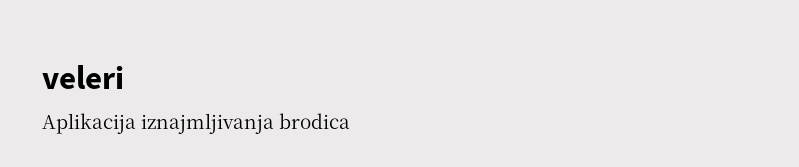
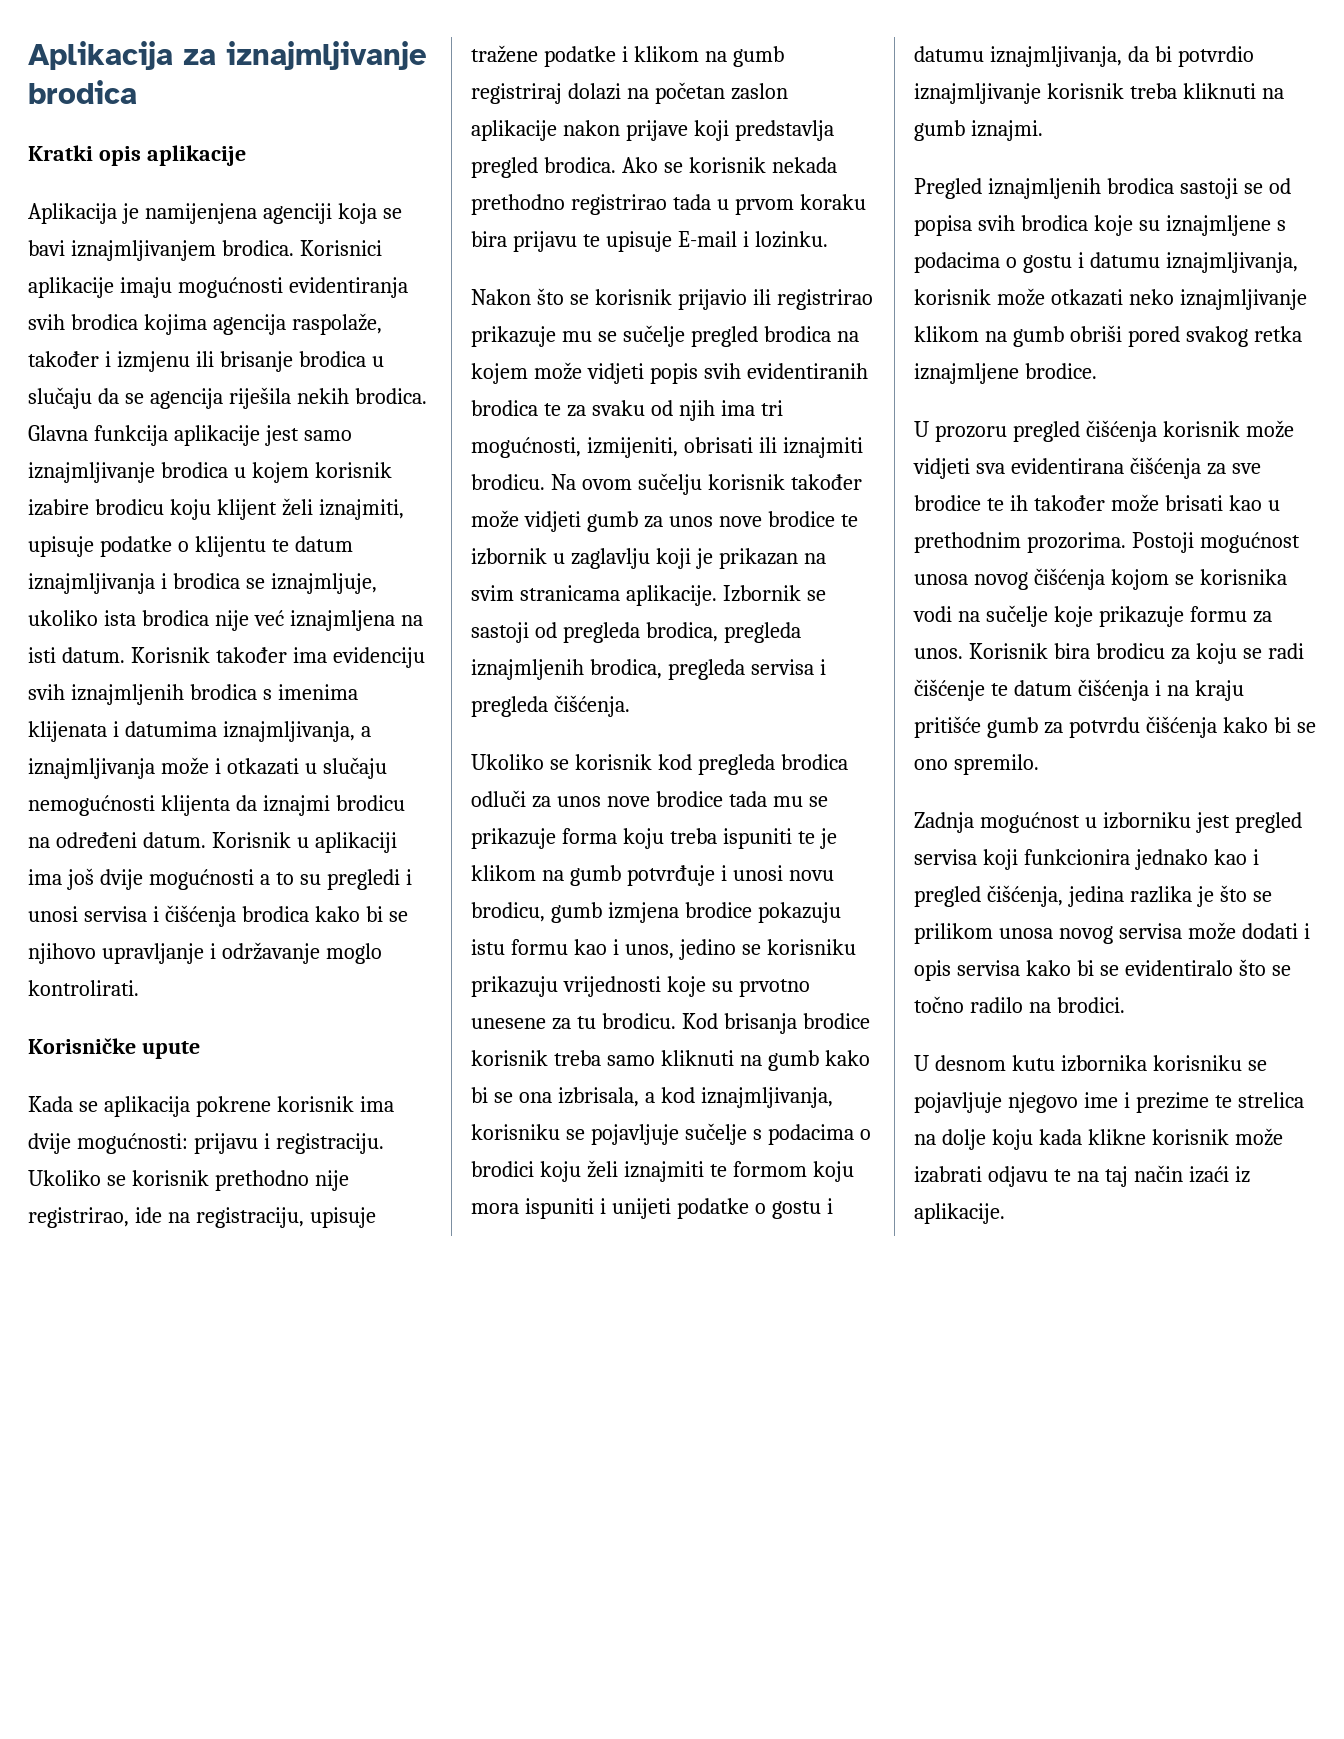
[42,65,124,89] [42,113,351,134] veleri // Aplikacija iznajmljivanja brodica -> [28,41,427,70] [28,80,137,104] [28,145,246,166] [28,203,402,224] [28,240,382,261] [28,277,408,298] [28,313,382,335] [28,351,384,372] [28,387,427,409] [28,425,352,446] [28,462,392,483] [28,498,404,520] [28,536,353,557] [28,573,377,594] [28,610,423,631] [28,647,425,668] [28,684,358,705] [28,721,371,742] [28,757,387,779] [28,795,405,816] [28,832,397,853] [28,868,412,890] [28,905,408,927] [28,942,382,964] [28,980,139,996] [28,1038,200,1059] [28,1096,394,1117] [28,1133,384,1154] [28,1170,349,1191] [28,1207,376,1228] [471,45,784,67] [471,82,788,104] [471,120,834,141] [471,157,837,178] [471,194,866,215] [471,231,828,252] [471,288,873,310] [471,325,859,347] [471,362,868,384] [471,400,783,421] [471,437,863,458] [471,473,862,495] [471,510,858,532] [471,548,826,569] [471,585,826,606] [471,622,801,643] [471,659,826,680] [471,695,630,717] [471,754,848,775] [471,790,828,808] [471,828,837,849] [471,865,834,886] [471,902,841,923] [471,939,856,960] [471,976,810,997] [471,1013,870,1034] [471,1050,870,1071] [471,1087,833,1108] [471,1123,871,1145] [471,1160,854,1182] [471,1198,833,1219] [914,46,1254,67] [914,83,1284,104] [914,120,1043,141] [914,178,1291,199] [914,215,1286,236] [914,252,1298,273] [914,288,1307,310] [914,325,1302,347] [914,363,1097,384] [914,420,1294,442] [913,457,1261,479] [914,494,1280,512] [914,532,1300,553] [914,568,1287,590] [913,605,1272,627] [914,643,1304,664] [914,679,1244,701] [914,716,1316,738] [914,754,1039,775] [914,812,1302,833] [914,849,1259,870] [914,885,1272,907] [914,922,1310,944] [914,959,1291,981] [914,996,1125,1013] [914,1055,1267,1072] [914,1092,1304,1113] [914,1128,1283,1150] [914,1165,1250,1187] [914,1203,1005,1224] Aplikacija za iznajmljivanje brodica // Kratki opis aplikacije // Aplikacija je namijenjena agenciji koja se bavi iznajmljivanjem brodica. Korisnici aplikacije imaju mogućnosti evidentiranja svih brodica kojima agencija raspolaže, također i izmjenu ili brisanje brodica u slučaju da se agencija riješila nekih brodica. Glavna funkcija aplikacije jest samo iznajmljivanje brodica u kojem korisnik izabire brodicu koju klijent želi iznajmiti, upisuje podatke o klijentu te datum iznajmljivanja i brodica se iznajmljuje, ukoliko ista brodica nije već iznajmljena na isti datum. Korisnik također ima evidenciju svih iznajmljenih brodica s imenima klijenata i datumima iznajmljivanja, a iznajmljivanja može i otkazati u slučaju nemogućnosti klijenta da iznajmi brodicu na određeni datum. Korisnik u aplikaciji ima još dvije mogućnosti a to su pregledi i unosi servisa i čišćenja brodica kako bi se njihovo upravljanje i održavanje moglo kontrolirati. // Korisničke upute // Kada se aplikacija pokrene korisnik ima dvije mogućnosti: prijavu i registraciju. Ukoliko se korisnik prethodno nije registrirao, ide na registraciju, upisuje tražene podatke i klikom na gumb registriraj dolazi na početan zaslon aplikacije nakon prijave koji predstavlja pregled brodica. Ako se korisnik nekada prethodno registrirao tada u prvom koraku bira prijavu te upisuje E-mail i lozinku. // Nakon što se korisnik prijavio ili registrirao prikazuje mu se sučelje pregled brodica na kojem može vidjeti popis svih evidentiranih brodica te za svaku od njih ima tri mogućnosti, izmijeniti, obrisati ili iznajmiti brodicu. Na ovom sučelju korisnik također može vidjeti gumb za unos nove brodice te izbornik u zaglavlju koji je prikazan na svim stranicama aplikacije. Izbornik se sastoji od pregleda brodica, pregleda iznajmljenih brodica, pregleda servisa i pregleda čišćenja. // Ukoliko se korisnik kod pregleda brodica odluči za unos nove brodice tada mu se prikazuje forma koju treba ispuniti te je klikom na gumb potvrđuje i unosi novu brodicu, gumb izmjena brodice pokazuju istu formu kao i unos, jedino se korisniku prikazuju vrijednosti koje su prvotno unesene za tu brodicu. Kod brisanja brodice korisnik treba samo kliknuti na gumb kako bi se ona izbrisala, a kod iznajmljivanja, korisniku se pojavljuje sučelje s podacima o brodici koju želi iznajmiti te formom koju mora ispuniti i unijeti podatke o gostu i datumu iznajmljivanja, da bi potvrdio iznajmljivanje korisnik treba kliknuti na gumb iznajmi. // Pregled iznajmljenih brodica sastoji se od popisa svih brodica koje su iznajmljene s podacima o gostu i datumu iznajmljivanja, korisnik može otkazati neko iznajmljivanje klikom na gumb obriši pored svakog retka iznajmljene brodice. // U prozoru pregled čišćenja korisnik može vidjeti sva evidentirana čišćenja za sve brodice te ih također može brisati kao u prethodnim prozorima. Postoji mogućnost unosa novog čišćenja kojom se korisnika vodi na sučelje koje prikazuje formu za unos. Korisnik bira brodicu za koju se radi čišćenje te datum čišćenja i na kraju pritišće gumb za potvrdu čišćenja kako bi se ono spremilo. // Zadnja mogućnost u izborniku jest pregled servisa koji funkcionira jednako kao i pregled čišćenja, jedina razlika je što se prilikom unosa novog servisa može dodati i opis servisa kako bi se evidentiralo što se točno radilo na brodici. // U desnom kutu izbornika korisniku se pojavljuje njegovo ime i prezime te strelica na dolje koju kada klikne korisnik može izabrati odjavu te na taj način izaći iz aplikacije.

